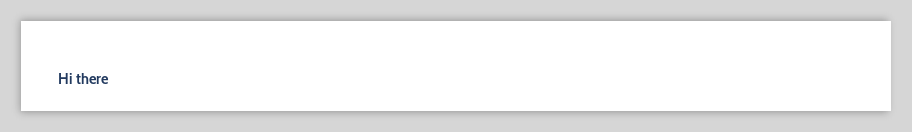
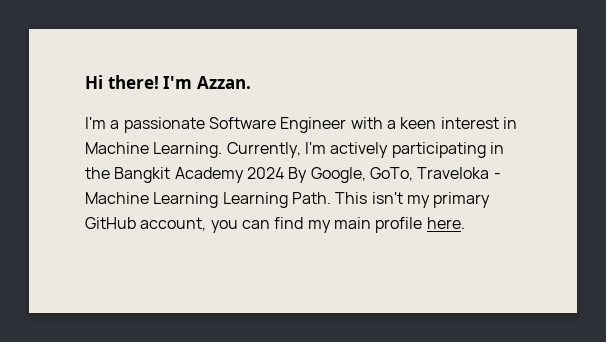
[75,73,109,84] there -> [107,75,251,89] [85,117,517,133] [85,142,504,158] [85,167,501,183] [85,192,491,208] [85,217,465,233] there! I'm Azzan. // I'm a passionate Software Engineer with a keen interest in Machine Learning. Currently, I'm actively participating in the Bangkit Academy 2024 By Google, GoTo, Traveloka - Machine Learning Learning Path. This isn't my primary GitHub account, you can find my main profile here.

